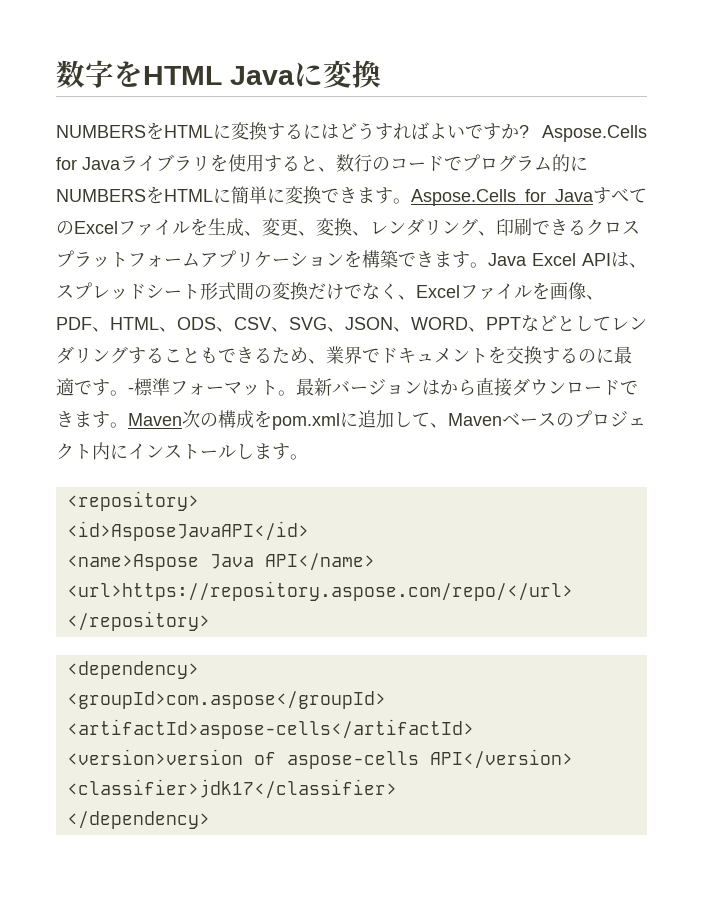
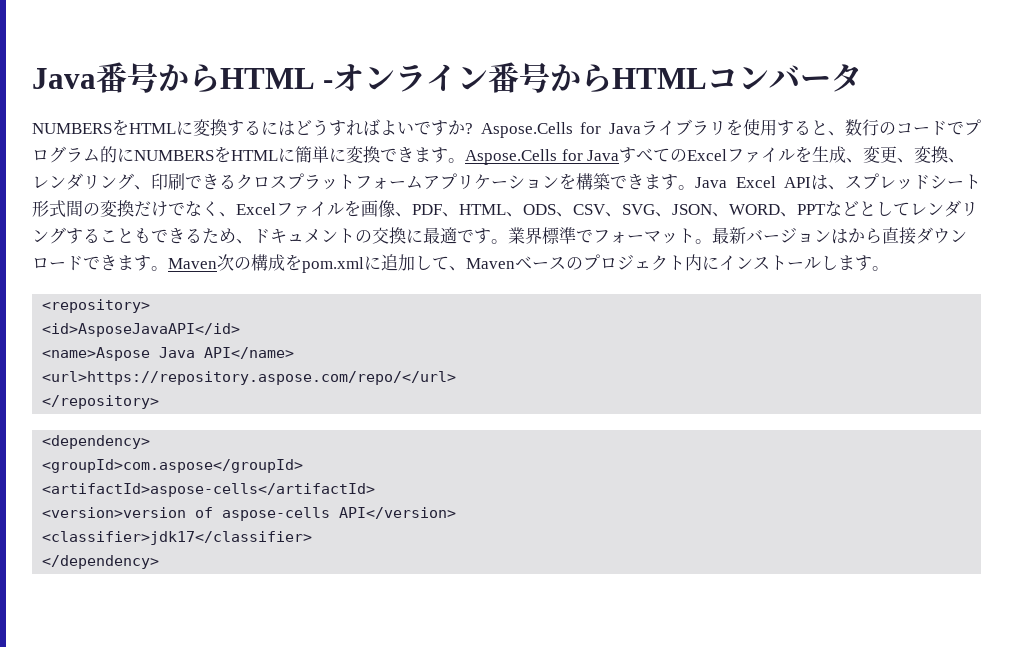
[56,60,381,88] 数字をHTML Javaに変換 -> [32,62,863,93] Java番号からHTML -オンライン番号からHTMLコンバータ
[326,346,380,364] 業界で -> (253, 241) none
[488,346,596,364] を交換するの -> [355,227,406,244] の交換
[128,378,170,396] -標準 -> [508,227,593,244] 業界標準で

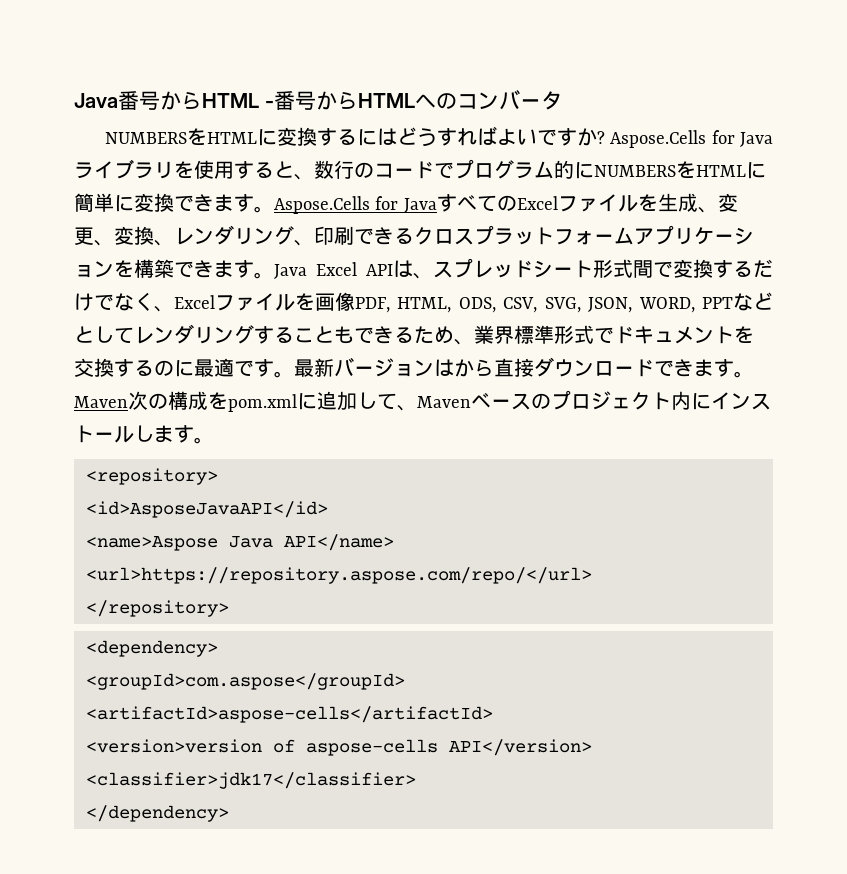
[333,62,708,93] オンライン番号からHTML -> [273,91,457,110] 番号からHTMLへの
[83,200,134,217] の変換 -> [653,259,753,278] で変換する
[395,204,797,217] 、PDF、HTML、ODS、CSV、SVG、JSON、WORD、 -> [355,297,695,313] PDF, HTML, ODS, CSV, SVG, JSON, WORD,
[253,227,695,244] ドキュメントの交換に最適です。業界標準でフォーマット -> [474,325,754,344] [74,358,274,377] 業界標準形式でドキュメントを交換するのに最適です

